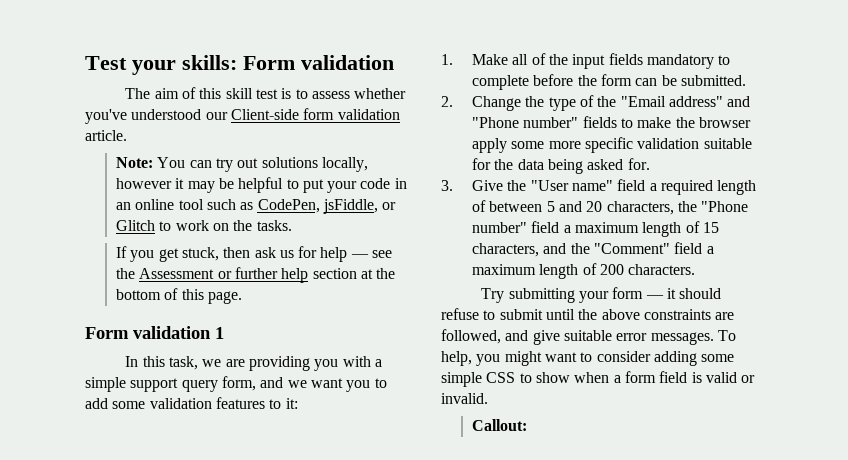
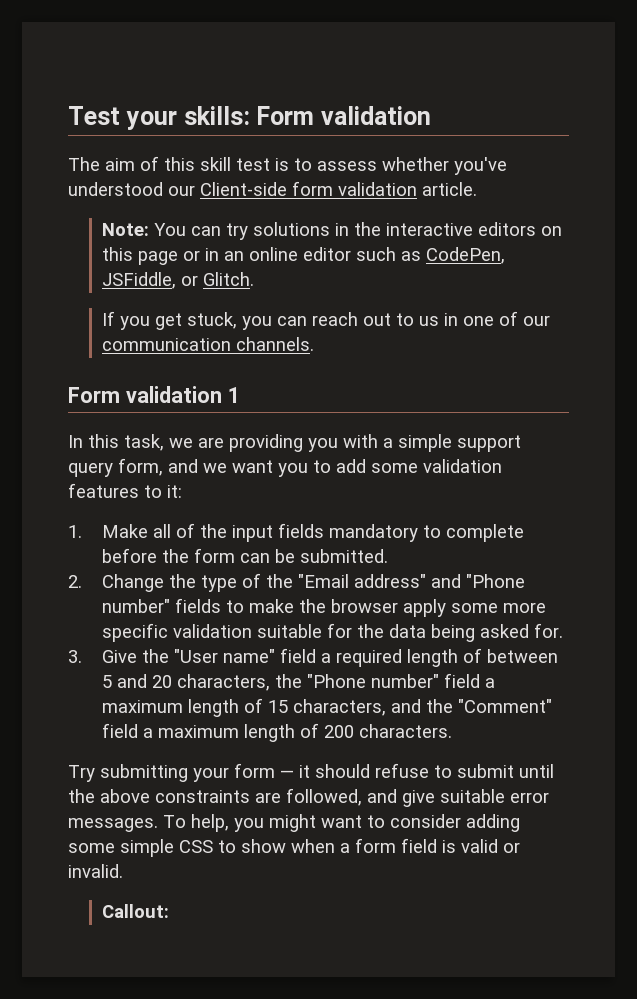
[237,157,368,172] [115,177,391,193] out solutions locally, however it may be helpful to put your code -> [252,222,562,236] [101,247,200,265] solutions in the interactive editors on this page or
[178,199,204,210] tool -> [302,247,351,261] editor
[322,199,397,214] [115,220,292,231] [115,246,393,262] [115,267,396,283] [115,288,242,304] jsFiddle, or Glitch to work on the tasks. // If you get stuck, then ask us for help — see the Assessment or further help section at the bottom of this page. -> [101,272,254,289] [101,311,550,330] [101,337,314,351] JSFiddle, or Glitch. // If you get stuck, you can reach out to us in one of our communication channels.

